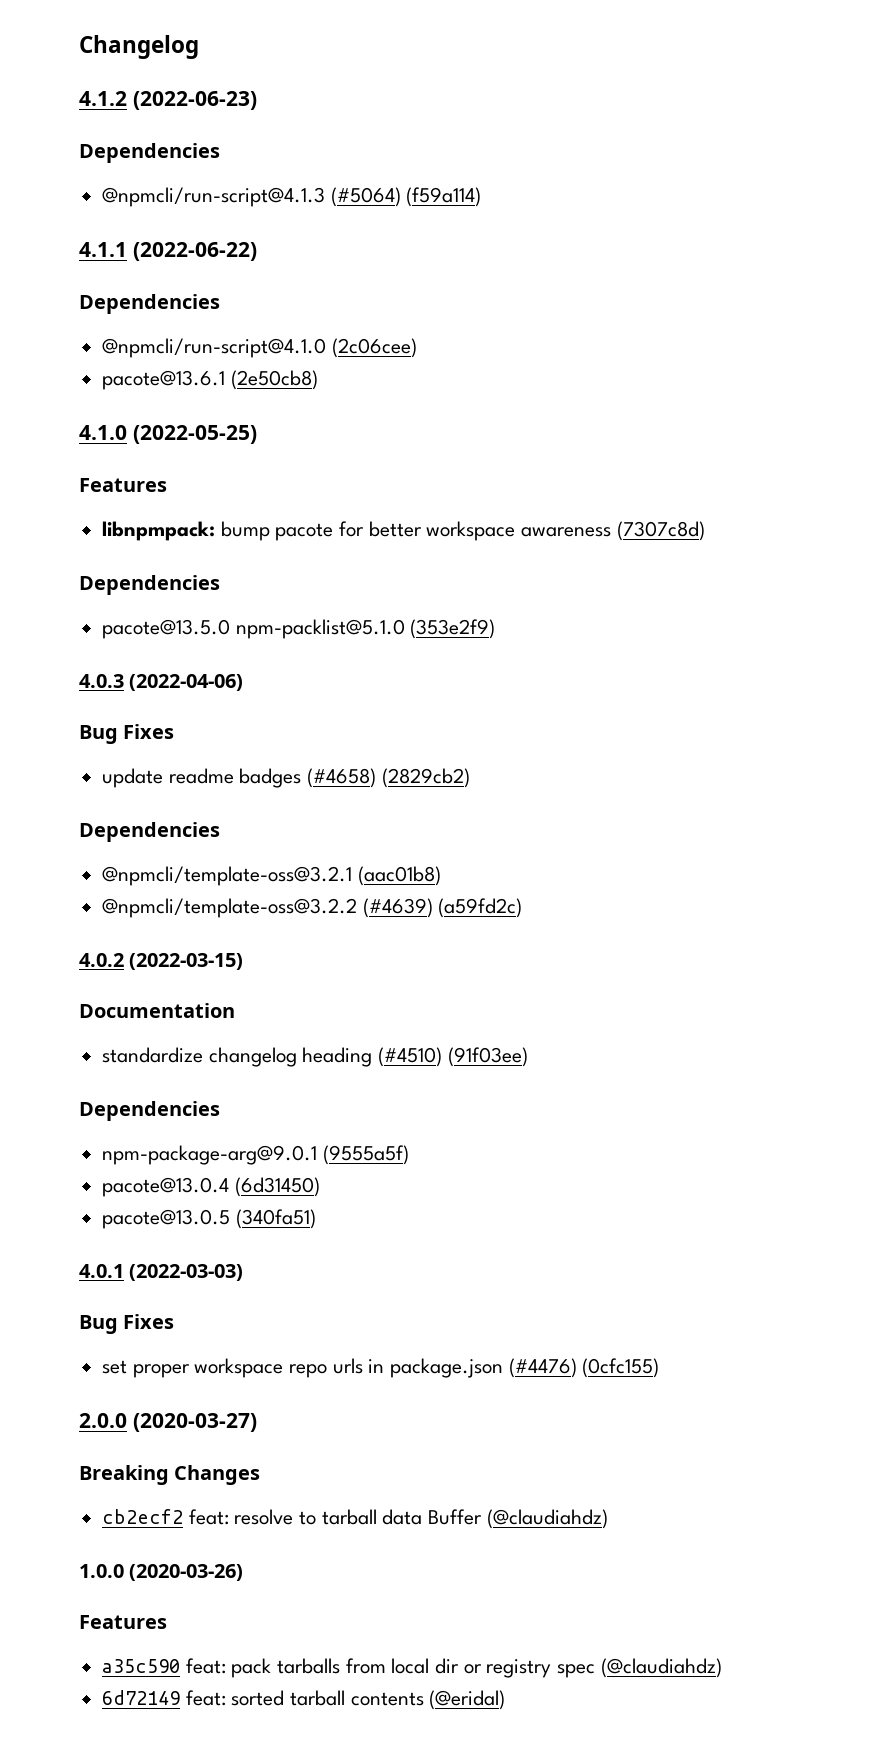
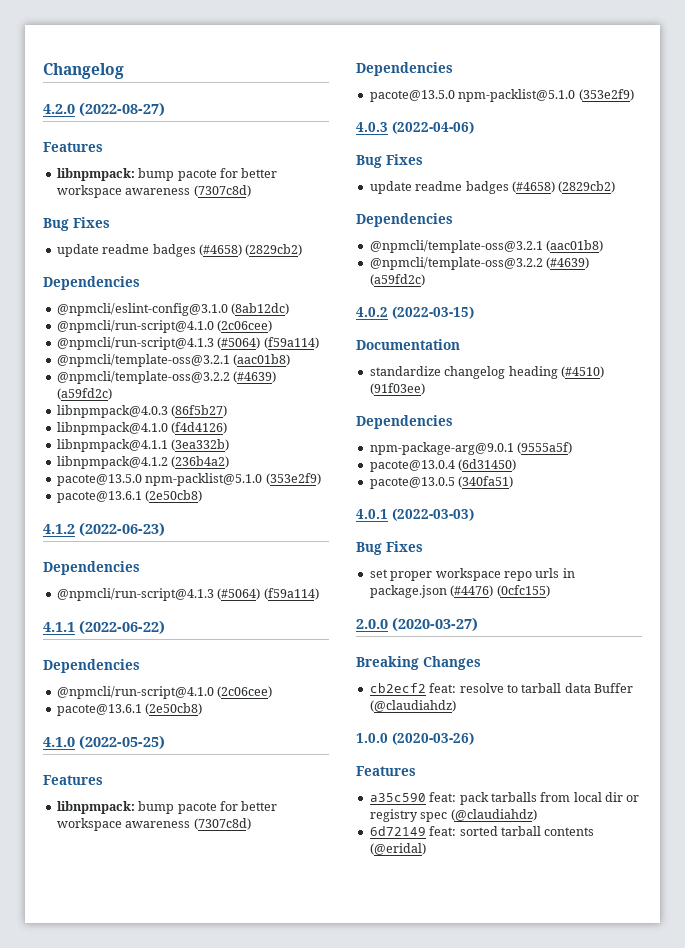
(199, 47) none -> [43,102,165,117] [43,142,103,152] [56,168,278,181] [56,185,251,198] [43,217,110,231] [56,244,303,257] [43,276,140,290] [56,303,290,316] [56,320,273,333] [56,337,319,350] [56,354,291,367] [56,371,277,384] [56,388,112,400] [56,405,228,418] [56,422,228,435] [56,439,230,452] [56,456,230,469] [56,473,321,486] [56,490,203,503] // 4.2.0 (2022-08-27) // Features // libnpmpack: bump pacote for better workspace awareness (7307c8d) // Bug Fixes // update readme badges (#4658) (2829cb2) // Dependencies // @npmcli/eslint-config@3.1.0 (8ab12dc) // @npmcli/run-script@4.1.0 (2c06cee) // @npmcli/run-script@4.1.3 (#5064) (f59a114) // @npmcli/template-oss@3.2.1 (aac01b8) // @npmcli/template-oss@3.2.2 (#4639) (a59fd2c) // libnpmpack@4.0.3 (86f5b27) // libnpmpack@4.1.0 (f4d4126) // libnpmpack@4.1.1 (3ea332b) // libnpmpack@4.1.2 (236b4a2) // pacote@13.5.0 npm-packlist@5.1.0 (353e2f9) // pacote@13.6.1 (2e50cb8)

